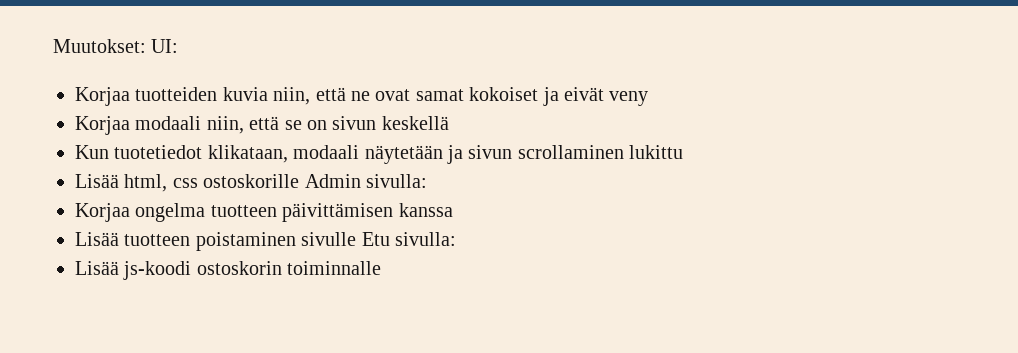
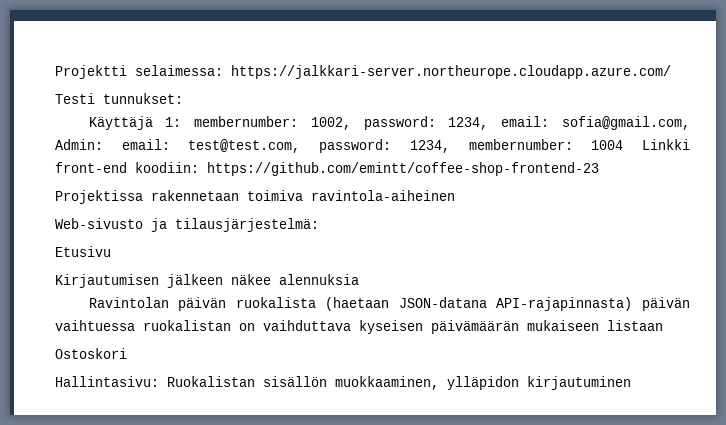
[53,39,179,53] [75,87,649,106] [75,116,449,135] [75,145,684,164] [75,174,427,192] [75,203,453,222] [75,232,456,251] [75,261,382,280] Muutokset: UI: // Korjaa tuotteiden kuvia niin, että ne ovat samat kokoiset ja eivät veny // Korjaa modaali niin, että se on sivun keskellä // Kun tuotetiedot klikataan, modaali näytetään ja sivun scrollaminen lukittu // Lisää html, css ostoskorille Admin sivulla: // Korjaa ongelma tuotteen päivittämisen kanssa // Lisää tuotteen poistaminen sivulle Etu sivulla: // Lisää js-koodi ostoskorin toiminnalle -> [55,65,671,79] [55,93,183,104] [88,116,690,130] [55,139,690,153] [55,162,599,176] [55,190,455,204] [55,218,319,232] [55,246,111,257] [55,274,359,288] [88,297,690,311] [55,320,663,334] [55,348,127,359] [55,376,631,390] Projektti selaimessa: https://jalkkari-server.northeurope.cloudapp.azure.com/ // Testi tunnukset: // Käyttäjä 1: membernumber: 1002, password: 1234, email: sofia@gmail.com, Admin: email: test@test.com, password: 1234, membernumber: 1004 Linkki front-end koodiin: https://github.com/emintt/coffee-shop-frontend-23 // Projektissa rakennetaan toimiva ravintola-aiheinen // Web-sivusto ja tilausjärjestelmä: // Etusivu // Kirjautumisen jälkeen näkee alennuksia // Ravintolan päivän ruokalista (haetaan JSON-datana API-rajapinnasta) päivän vaihtuessa ruokalistan on vaihduttava kyseisen päivämäärän mukaiseen listaan // Ostoskori // Hallintasivu: Ruokalistan sisällön muokkaaminen, ylläpidon kirjautuminen

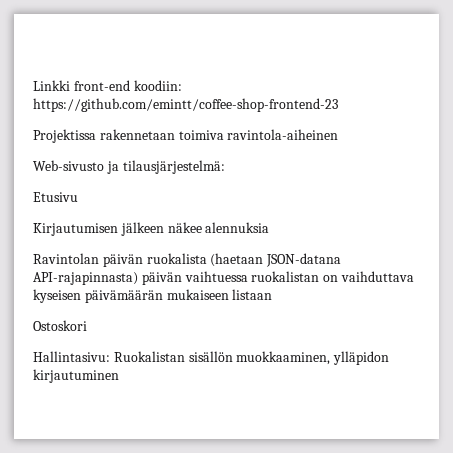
[55,65,671,79] [55,93,183,104] [88,116,690,130] [55,139,624,153] Projektti selaimessa: https://jalkkari-server.northeurope.cloudapp.azure.com/ // Testi tunnukset: // Käyttäjä 1: membernumber: 1002, password: 1234, email: sofia@gmail.com, Admin: email: test@test.com, password: 1234, membernumber: 1004 -> (33, 85) none

